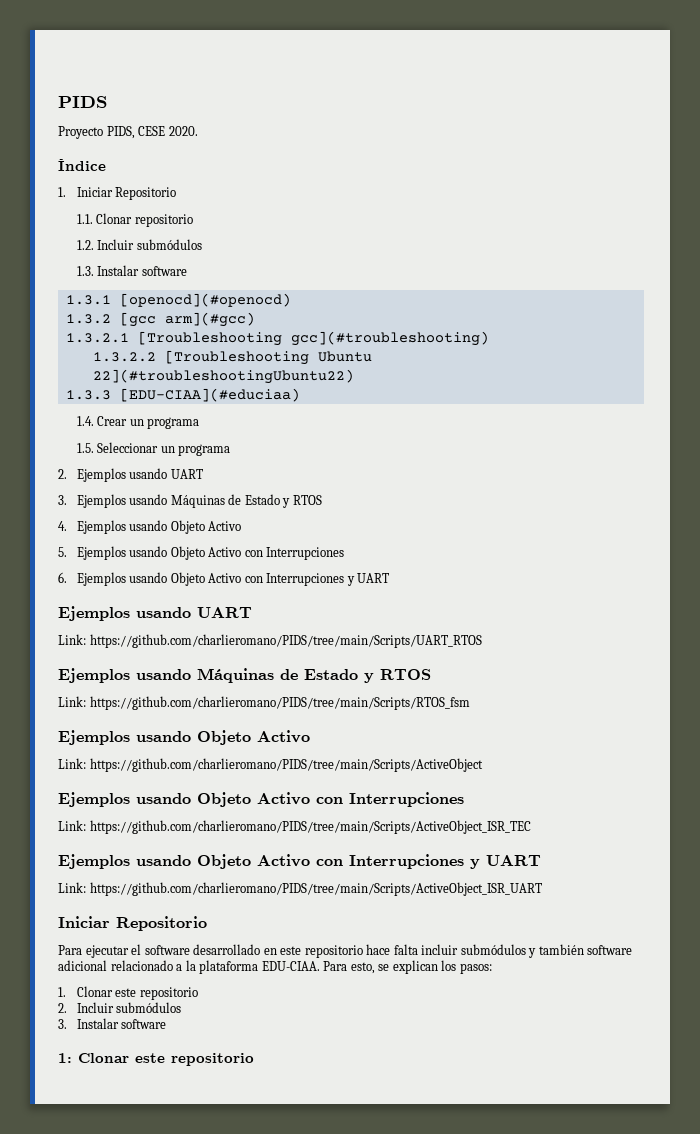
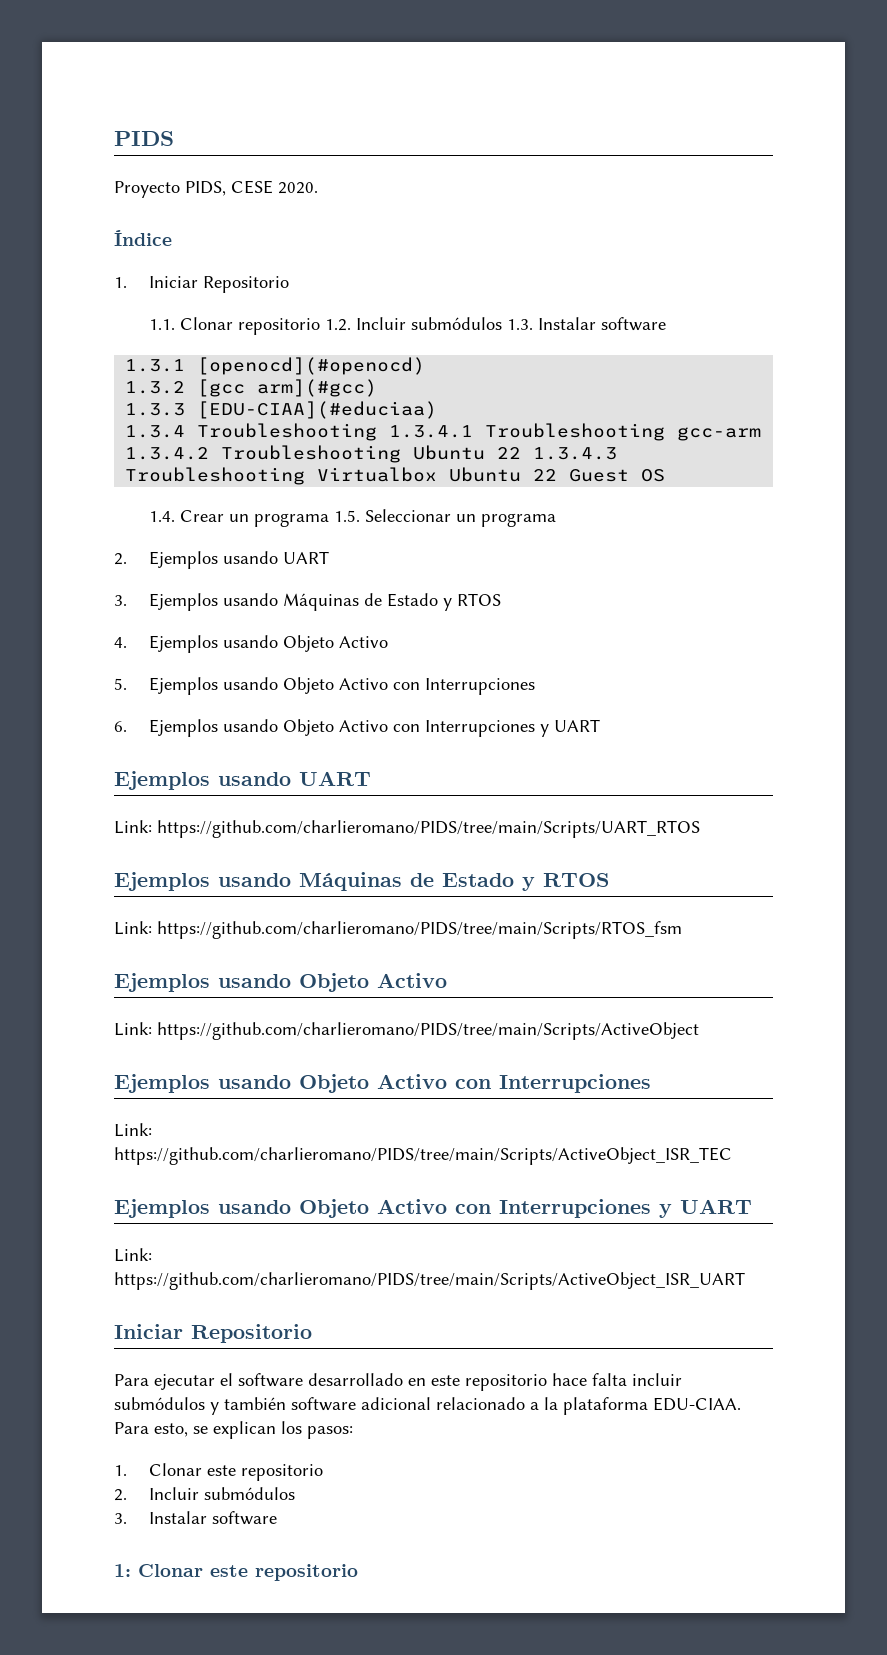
(193, 220) // -> (320, 326) none
(202, 244) // -> (502, 323) none
[65,331,489,346] [92,350,372,365] [92,369,354,384] [65,388,300,402] 1.3.2.1 [Troubleshooting gcc](#troubleshooting) // 1.3.2.2 [Troubleshooting Ubuntu 22](#troubleshootingUbuntu22) // 1.3.3 [EDU-CIAA](#educiaa) -> [125,401,438,419] [125,423,762,441] [125,445,618,463] [125,467,666,485] 1.3.3 [EDU-CIAA](#educiaa) // 1.3.4 Troubleshooting 1.3.4.1 Troubleshooting gcc-arm 1.3.4.2 Troubleshooting Ubuntu 22 1.3.4.3 Troubleshooting Virtualbox Ubuntu 22 Guest OS
(200, 423) // -> (329, 520) none

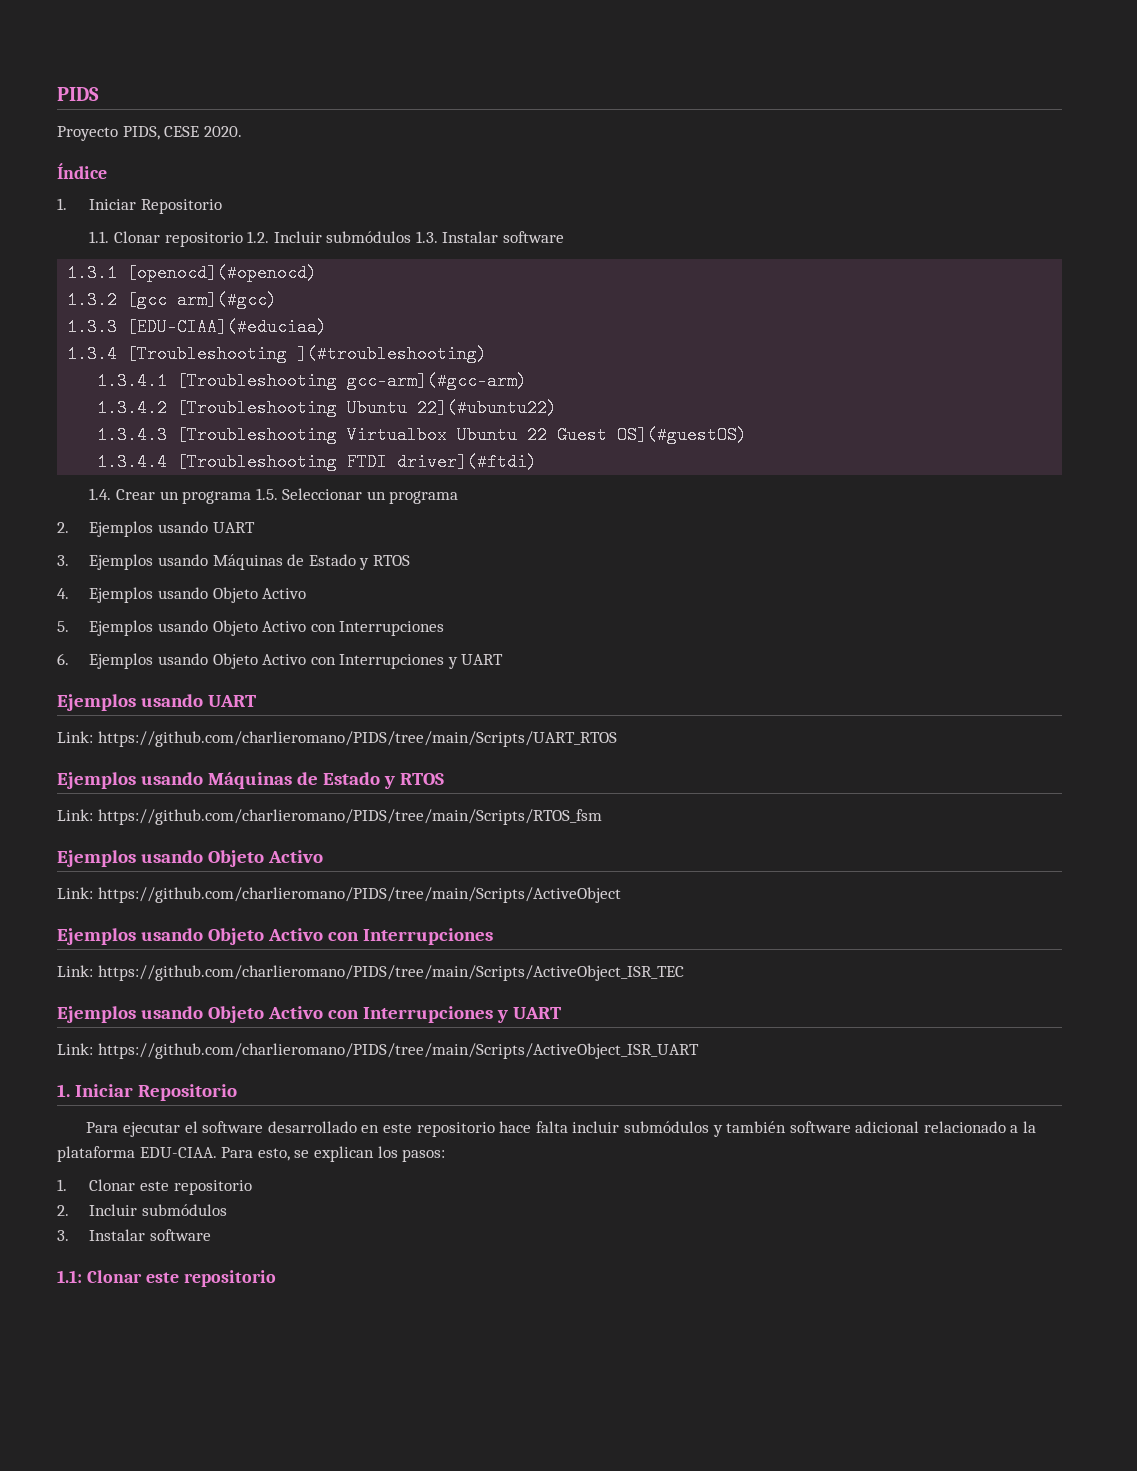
[197,423,762,441] [125,445,618,463] [125,467,666,485] Troubleshooting 1.3.4.1 Troubleshooting gcc-arm 1.3.4.2 Troubleshooting Ubuntu 22 1.3.4.3 Troubleshooting Virtualbox Ubuntu 22 Guest OS -> [127,345,488,363] [97,372,528,390] [97,399,558,417] [97,426,748,444] [97,453,538,471] [Troubleshooting ](#troubleshooting) // 1.3.4.1 [Troubleshooting gcc-arm](#gcc-arm) // 1.3.4.2 [Troubleshooting Ubuntu 22](#ubuntu22) // 1.3.4.3 [Troubleshooting Virtualbox Ubuntu 22 Guest OS](#guestOS) // 1.3.4.4 [Troubleshooting FTDI driver](#ftdi)
(745, 1281) none -> [57,1084,70,1097] 1.
[114,1564,131,1577] 1: -> [57,1270,82,1283] 1.1:

